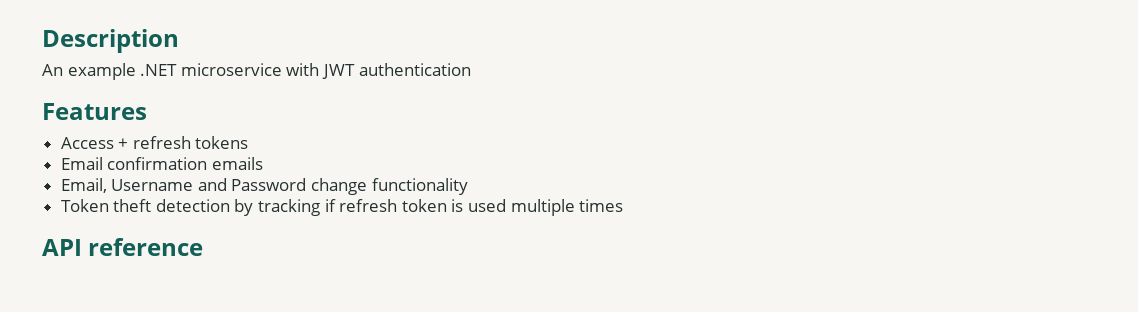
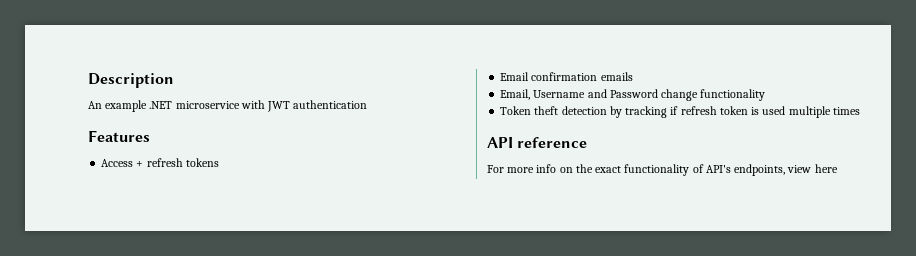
(204, 247) none -> [487,164,838,176] // For more info on the exact functionality of API's endpoints, view here

